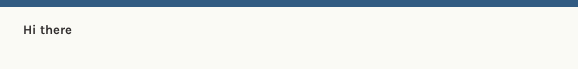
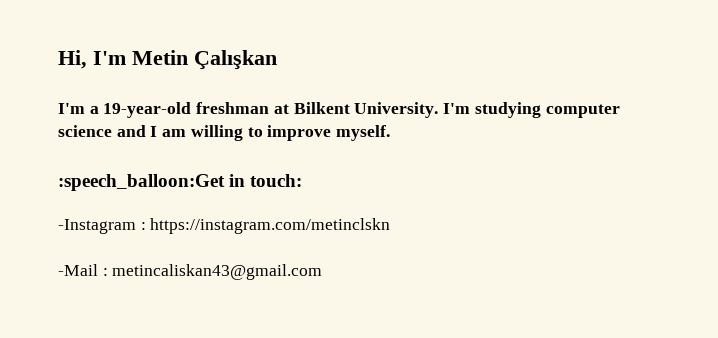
[23,24,72,35] Hi there -> [58,50,277,70] [58,102,620,118] [58,125,391,141] [58,174,303,191] [58,218,391,234] [58,264,323,280] Hi, I'm Metin Çalışkan // I'm a 19-year-old freshman at Bilkent University. I'm studying computer science and I am willing to improve myself. // :speech_balloon:Get in touch: // -Instagram : https://instagram.com/metinclskn // -Mail : metincaliskan43@gmail.com

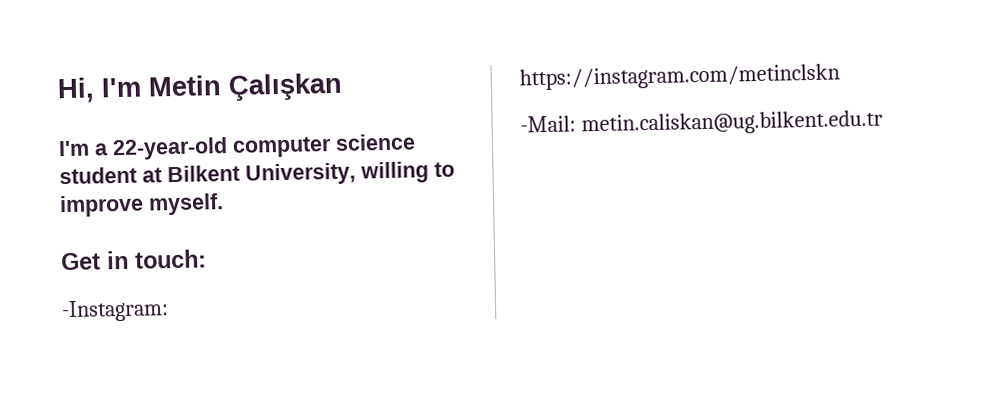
[103,102,620,118] [58,125,187,137] 19-year-old freshman at Bilkent University. I'm studying computer science and I am -> [112,133,416,161] [59,162,356,186] 22-year-old computer science student at Bilkent University,
[58,174,225,191] :speech_balloon:Get -> [60,252,101,271] Get
[58,219,146,234] -Instagram : -> [61,299,169,323] -Instagram:
[58,264,323,280] -Mail : metincaliskan43@gmail.com -> [520,109,883,137] -Mail: metin.caliskan@ug.bilkent.edu.tr

